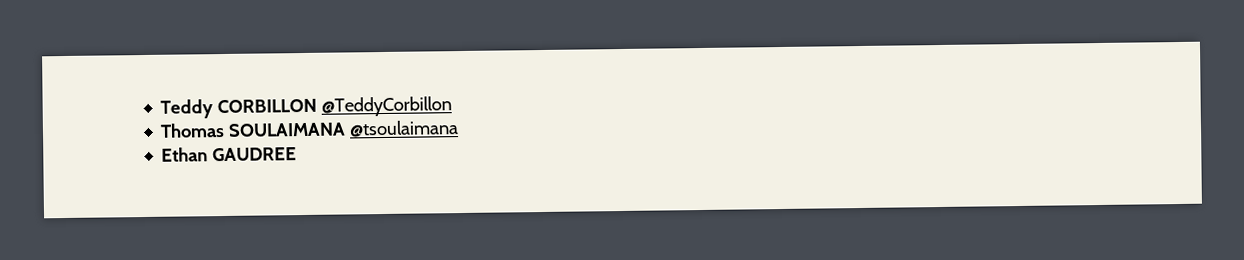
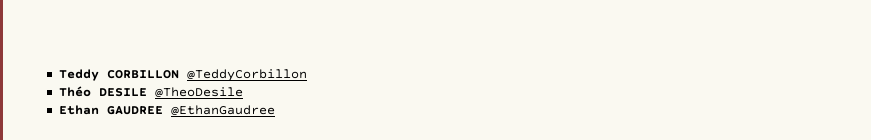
[160,120,460,138] Thomas SOULAIMANA @tsoulaimana -> [58,86,243,98] Théo DESILE @TheoDesile
(298, 154) none -> [170,105,275,116] @EthanGaudree

